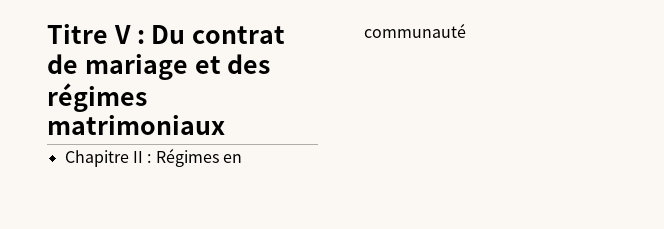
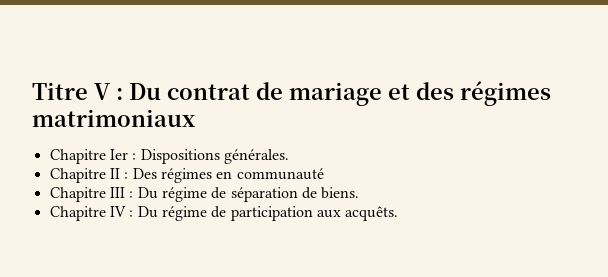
(225, 125) none -> [49,149,289,164] // Chapitre Ier : Dispositions générales.
[155,148,219,167] Régimes -> [132,168,212,183] Des régimes
(466, 30) none -> [49,187,360,202] [49,206,399,221] // Chapitre III : Du régime de séparation de biens. // Chapitre IV : Du régime de participation aux acquêts.

